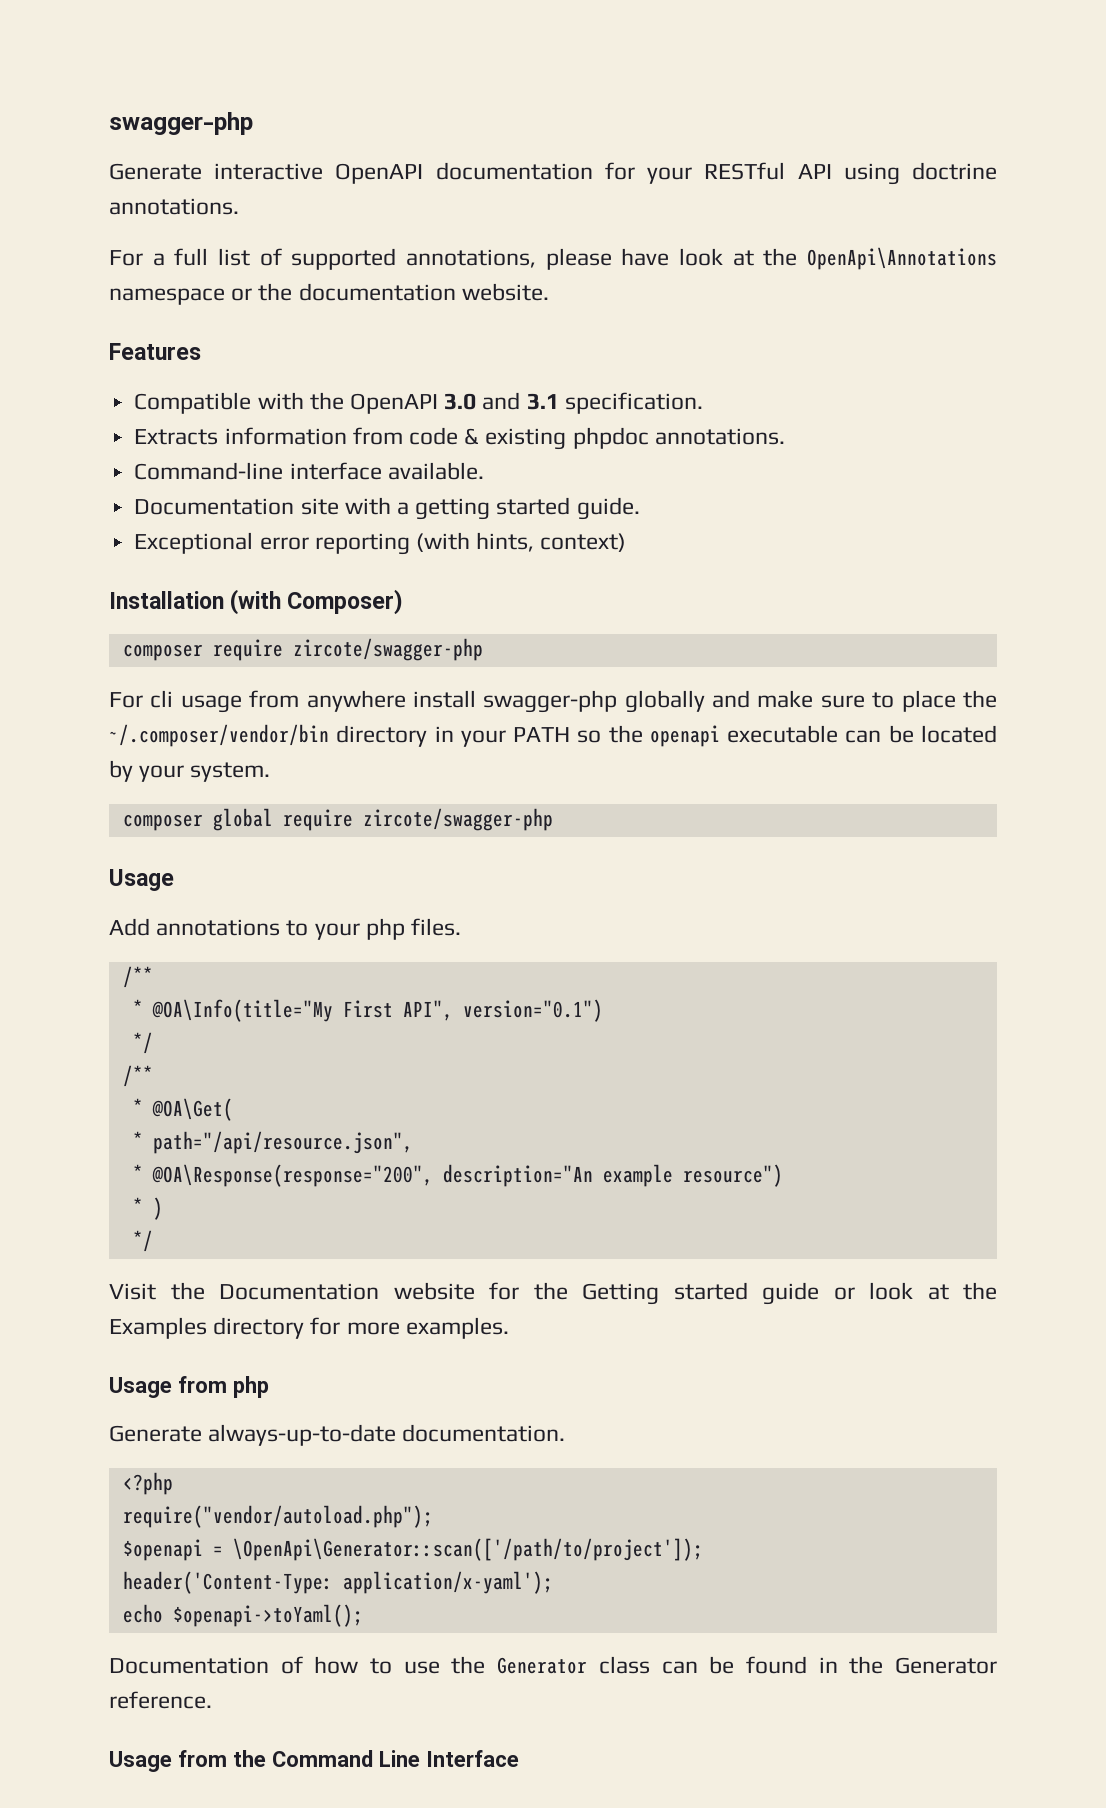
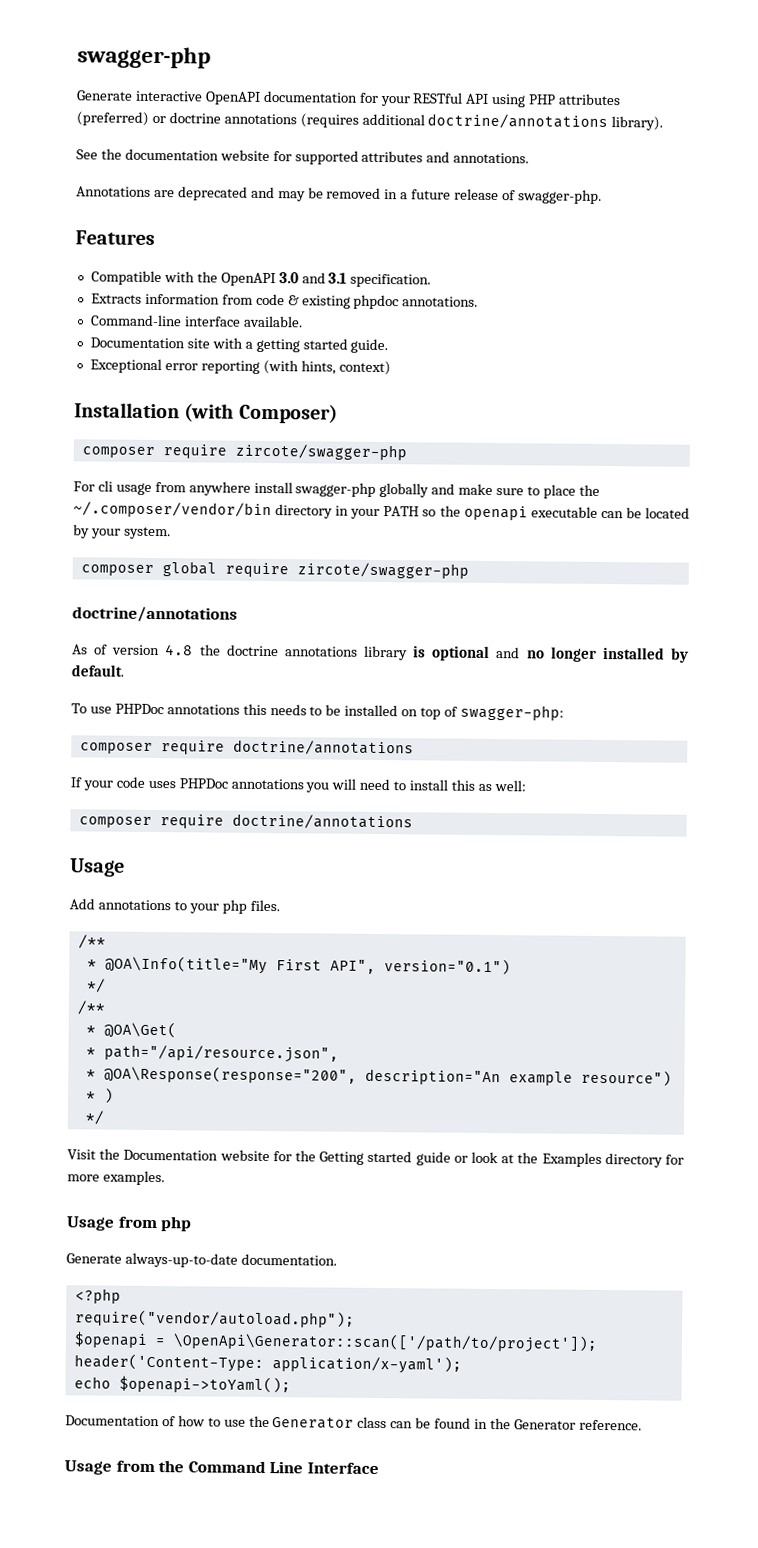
[911,162,997,180] [109,198,239,215] [109,247,997,270] [109,283,549,305] doctrine annotations. // For a full list of supported annotations, please have look at the OpenApi\Annotations namespace or the documentation website. -> [528,93,622,106] [76,111,664,131] [76,148,530,165] [76,186,602,204] PHP attributes (preferred) or doctrine annotations (requires additional doctrine/annotations library). // See the documentation website for supported attributes and annotations. // Annotations are deprecated and may be removed in a future release of swagger-php.
(553, 819) none -> [72,606,238,623] [72,644,690,663] [71,664,124,677] [71,703,564,721] [79,739,414,756] [70,776,526,793] [78,813,413,830] // doctrine/annotations // As of version 4.8 the doctrine annotations library is optional and no longer installed by default. // To use PHPDoc annotations this needs to be installed on top of swagger-php: // composer require doctrine/annotations // If your code uses PHPDoc annotations you will need to install this as well: // composer require doctrine/annotations

